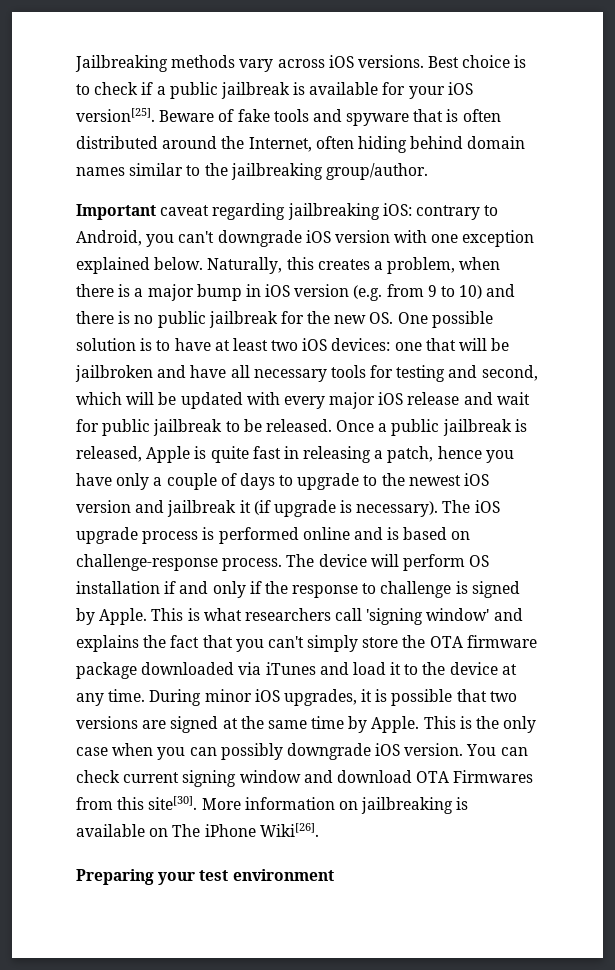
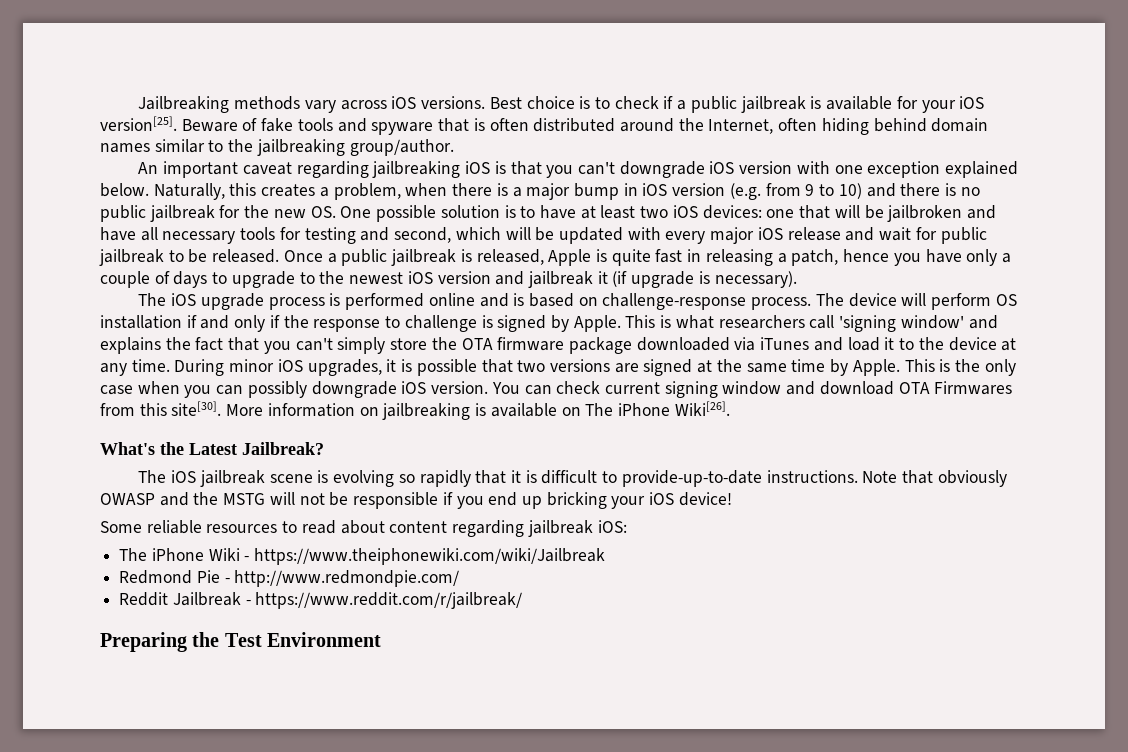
[76,204,156,220] Important -> [138,161,239,178] An important
[382,203,499,220] [76,230,142,246] iOS: contrary to Android, -> [465,161,542,175] iOS is that
(439, 509) none -> (797, 279) //
[76,869,334,885] Preparing your test environment -> [100,442,324,455] [138,470,1007,487] [100,492,732,509] [100,520,627,537] [119,548,606,565] [119,570,460,587] [119,592,523,609] [100,632,382,652] What's the Latest Jailbreak? // The iOS jailbreak scene is evolving so rapidly that it is difficult to provide-up-to-date instructions. Note that obviously OWASP and the MSTG will not be responsible if you end up bricking your iOS device! // Some reliable resources to read about content regarding jailbreak iOS: // The iPhone Wiki - https://www.theiphonewiki.com/wiki/Jailbreak // Redmond Pie - http://www.redmondpie.com/ // Reddit Jailbreak - https://www.reddit.com/r/jailbreak/ // Preparing the Test Environment

